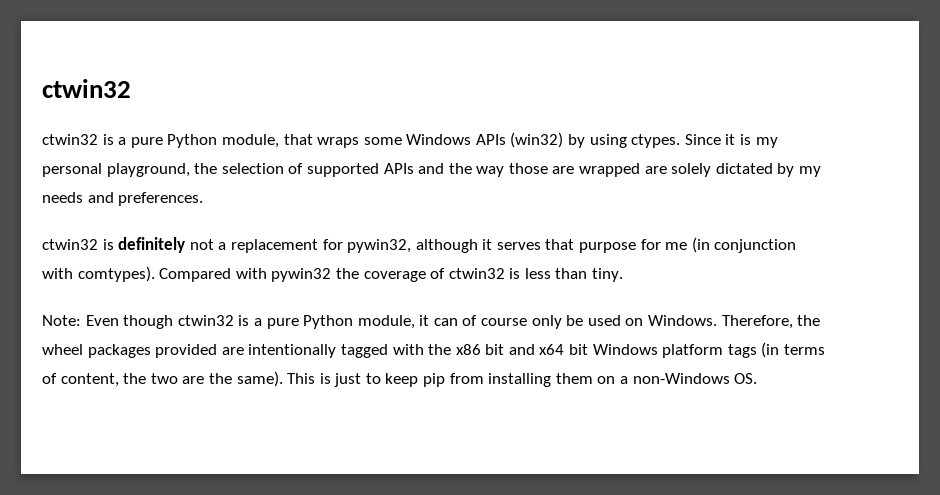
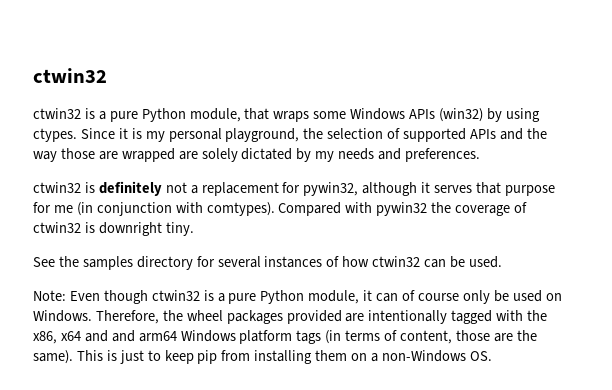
[524,268,588,279] less than -> [98,222,162,236] downright
(624, 275) none -> [33,256,502,270] // See the samples directory for several instances of how ctwin32 can be used.
[455,344,589,355] x86 bit and x64 bit -> [33,330,177,344] x86, x64 and and arm64
[123,373,178,384] the two -> [455,330,490,341] those

